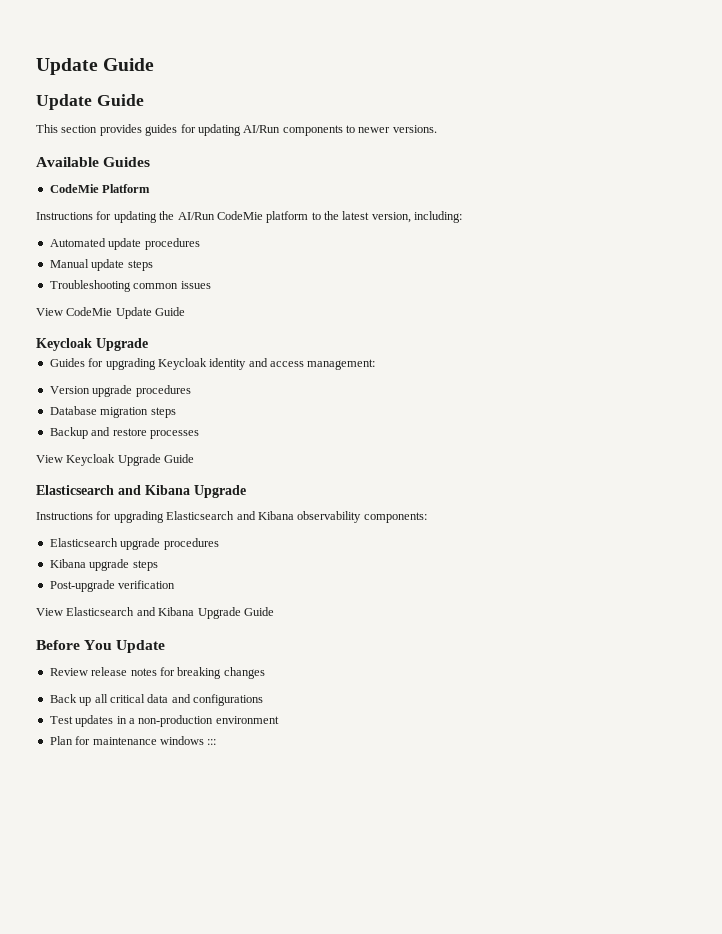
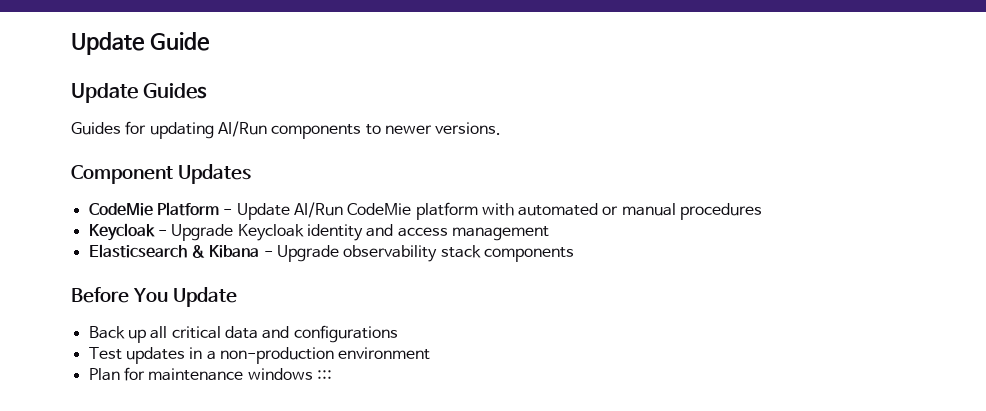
[96,94,144,106] [36,124,178,136] Guide // This section provides guides -> [143,83,208,99] [71,122,121,135] Guides // Guides
[36,157,151,167] Available Guides -> [71,164,251,184] Component Updates
[36,211,463,223] [49,238,200,250] [49,259,153,271] [49,280,211,292] [36,307,186,319] [36,338,148,351] [49,358,156,370] // Instructions for updating the AI/Run CodeMie platform to the latest version, including: // Automated update procedures // Manual update steps // Troubleshooting common issues // View CodeMie Update Guide // Keycloak Upgrade // Guides for upgrading -> [223,202,763,220] [88,223,234,241] - Update AI/Run CodeMie platform with automated or manual procedures // Keycloak - Upgrade
[307,359,376,370] [49,385,191,397] [49,406,176,418] [49,427,199,439] [36,454,195,466] [36,485,246,498] [36,511,427,523] [49,538,219,550] [49,559,158,571] [49,580,176,592] [36,607,274,619] [36,640,166,653] [49,667,265,679] management: // Version upgrade procedures // Database migration steps // Backup and restore processes // View Keycloak Upgrade Guide // Elasticsearch and Kibana Upgrade // Instructions for upgrading Elasticsearch and Kibana observability components: // Elasticsearch upgrade procedures // Kibana upgrade steps // Post-upgrade verification // View Elasticsearch and Kibana Upgrade Guide // Before You Update // Review release notes for breaking changes -> [451,226,549,241] [88,244,574,262] [71,287,237,307] management // Elasticsearch & Kibana - Upgrade observability stack components // Before You Update

